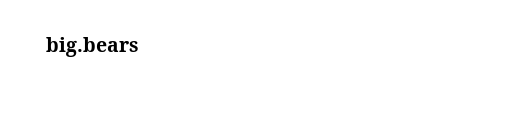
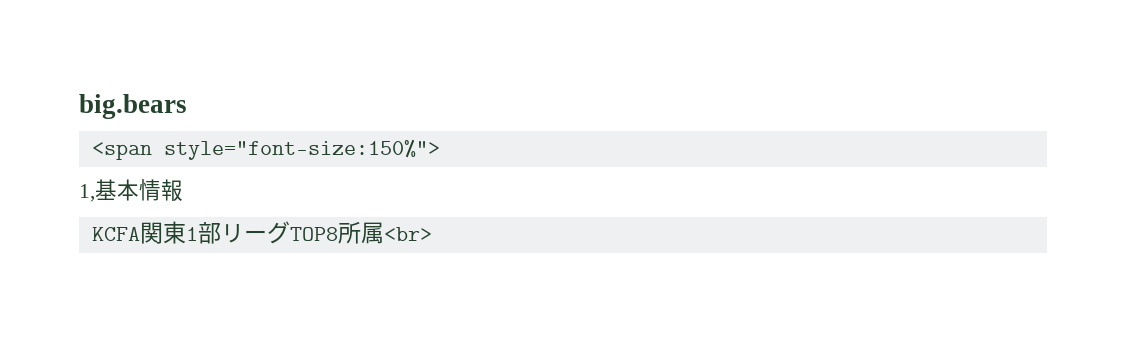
(139, 47) none -> [91,139,440,160] [79,179,183,202] [91,221,432,244] // <span style="font-size:150%"> // 1,基本情報 // KCFA関東1部リーグTOP8所属<br>

